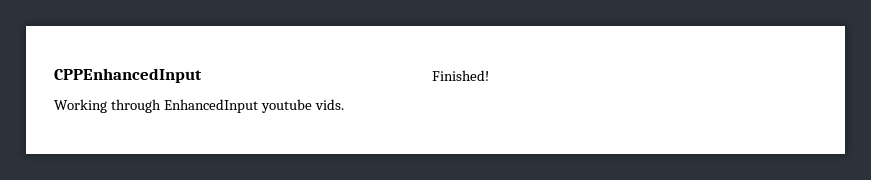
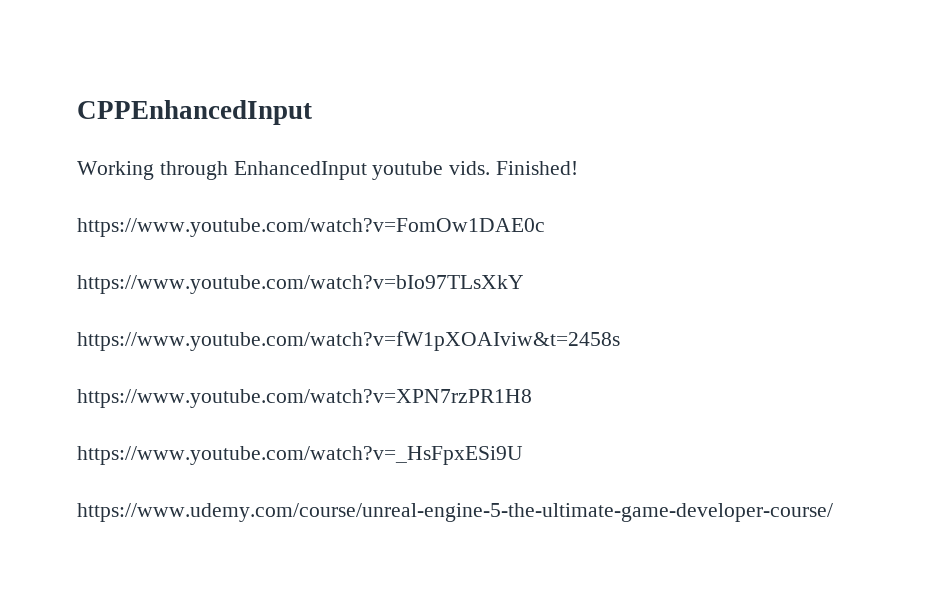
(489, 75) none -> [77,218,545,237] [77,275,524,294] [77,331,620,351] [77,389,532,408] [77,446,523,465] [77,503,833,522] // https://www.youtube.com/watch?v=FomOw1DAE0c // https://www.youtube.com/watch?v=bIo97TLsXkY // https://www.youtube.com/watch?v=fW1pXOAIviw&t=2458s // https://www.youtube.com/watch?v=XPN7rzPR1H8 // https://www.youtube.com/watch?v=_HsFpxESi9U // https://www.udemy.com/course/unreal-engine-5-the-ultimate-game-developer-course/

